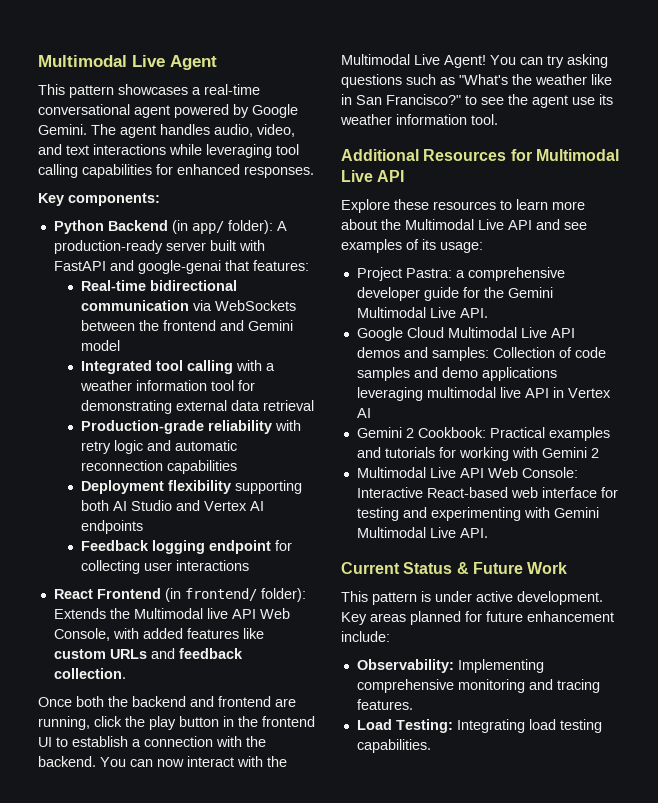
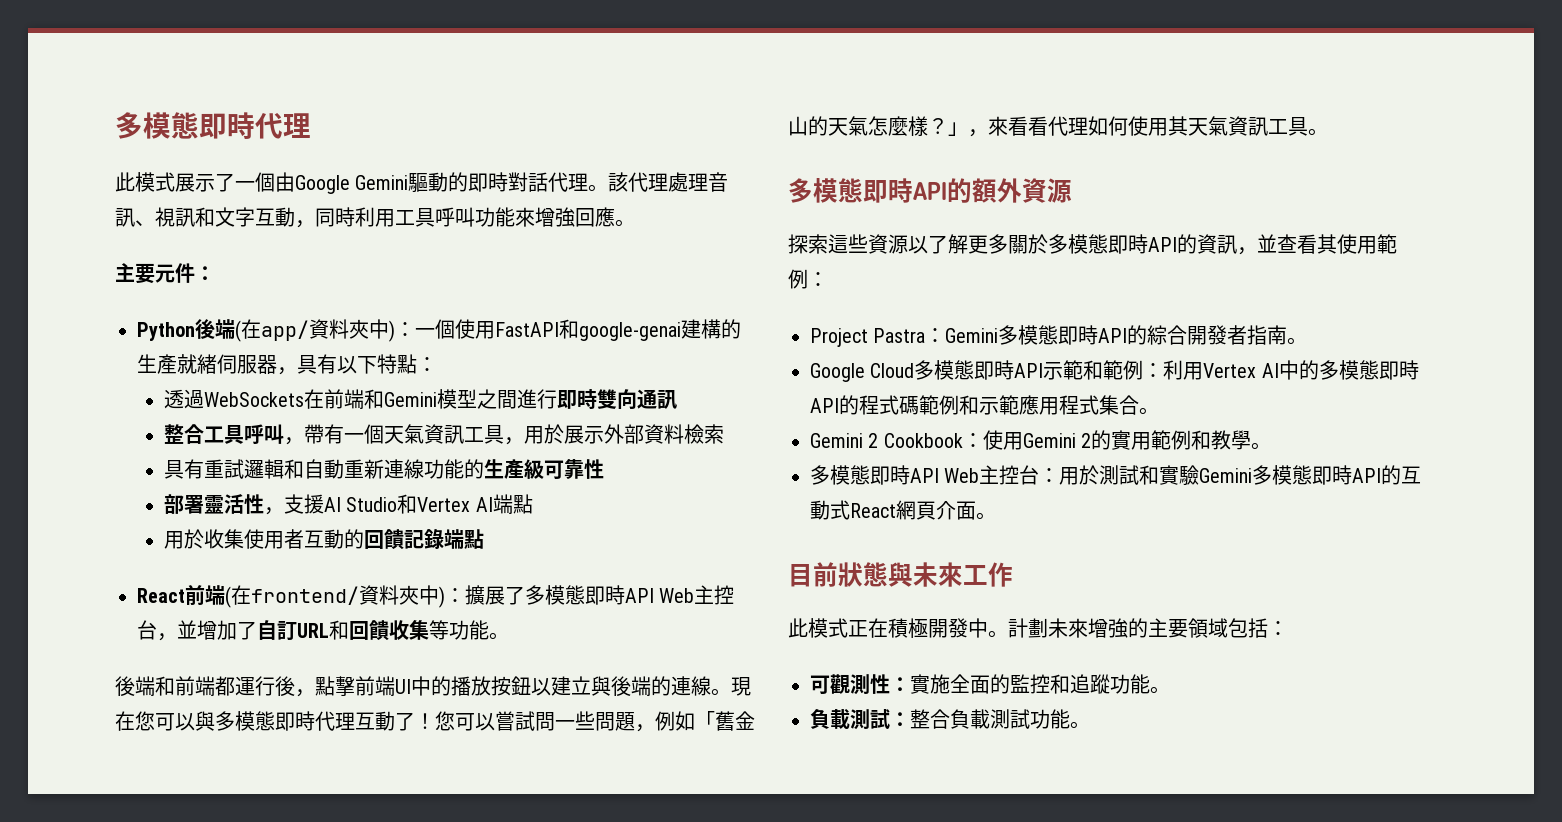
[38,55,217,70] [38,84,260,98] [38,104,298,118] [38,124,295,138] [38,144,299,158] [38,164,314,178] [38,193,160,206] [53,220,287,234] [53,240,265,254] [53,260,309,274] [81,280,238,291] [81,300,297,311] [81,320,294,331] [81,340,121,351] [81,360,276,374] [80,380,256,391] [81,400,315,414] [81,420,302,434] [81,440,238,454] [81,460,238,474] [81,480,303,494] [81,500,110,511] Multimodal Live Agent // This pattern showcases a real-time conversational agent powered by Google Gemini. The agent handles audio, video, and text interactions while leveraging tool calling capabilities for enhanced responses. // Key components: // Python Backend (in app/ folder): A production-ready server built with FastAPI and google-genai that features: // Real-time bidirectional communication via WebSockets between the frontend and Gemini model // Integrated tool calling with a weather information tool for demonstrating external data retrieval // Production-grade reliability with retry logic and automatic reconnection capabilities // Deployment flexibility supporting both -> [115,112,311,139] [115,172,729,194] [115,207,635,228] [115,263,215,284] [137,319,741,342] [137,354,437,375] [163,389,677,410] [163,424,724,445] [163,459,604,480] [163,494,324,515] 多模態即時代理 // 此模式展示了一個由Google Gemini驅動的即時對話代理。該代理處理音訊、視訊和文字互動，同時利用工具呼叫功能來增強回應。 // 主要元件： // Python後端(在app/資料夾中)：一個使用FastAPI和google-genai建構的生產就緒伺服器，具有以下特點： // 透過WebSockets在前端和Gemini模型之間進行即時雙向通訊 // 整合工具呼叫，帶有一個天氣資訊工具，用於展示外部資料檢索 // 具有重試邏輯和自動重新連線功能的生產級可靠性 // 部署靈活性，支援
[176,500,265,511] [81,520,144,534] [81,540,293,554] [81,560,250,574] [53,588,306,602] [53,608,290,619] [53,628,264,641] [53,648,243,659] [53,668,126,679] [38,696,296,707] [38,716,315,730] [38,736,266,747] [38,756,287,767] [341,54,608,68] [341,74,612,88] [341,94,613,108] [340,114,498,125] [341,149,619,161] [341,170,405,182] [341,199,585,213] [341,219,587,230] [341,239,483,253] [356,267,565,281] [356,287,553,301] [356,307,488,318] [356,327,575,341] [356,347,606,361] [356,367,557,381] [356,387,611,401] [356,408,371,418] [356,427,610,441] [356,447,599,461] [356,467,578,478] [356,487,618,498] [356,507,599,521] [356,527,488,538] [341,562,568,574] [341,591,603,605] [341,611,614,625] [341,631,390,642] [356,659,544,673] [356,679,600,693] [356,699,413,710] [356,719,602,733] [356,739,431,753] and Vertex AI endpoints // Feedback logging endpoint for collecting user interactions // React Frontend (in frontend/ folder): Extends the Multimodal live API Web Console, with added features like custom URLs and feedback collection. // Once both the backend and frontend are running, click the play button in the frontend UI to establish a connection with the backend. You can now interact with the Multimodal Live Agent! You can try asking questions such as "What's the weather like in San Francisco?" to see the agent use its weather information tool. // Additional Resources for Multimodal Live API // Explore these resources to learn more about the Multimodal Live API and see examples of its usage: // Project Pastra: a comprehensive developer guide for the Gemini Multimodal Live API. // Google Cloud Multimodal Live API demos and samples: Collection of code samples and demo applications leveraging multimodal live API in Vertex AI // Gemini 2 Cookbook: Practical examples and tutorials for working with Gemini 2 // Multimodal Live API Web Console: Interactive React-based web interface for testing and experimenting with Gemini Multimodal Live API. // Current Status & Future Work // This pattern is under active development. Key areas planned for future enhancement include: // Observability: Implementing comprehensive monitoring and tracing features. // Load Testing: Integrating load testing capabilities. -> [397,494,533,514] [163,529,484,550] [137,585,735,608] [137,620,509,641] [115,676,751,697] [115,711,755,732] [788,116,1328,137] [788,178,1072,203] [788,234,1397,255] [788,269,828,289] [810,325,1308,347] [810,360,1419,382] [810,395,1159,415] [810,430,1272,450] [810,465,1422,486] [810,500,996,520] [788,562,1013,587] [788,618,1288,638] [810,674,1170,695] [810,709,1090,730] 和Vertex AI端點 // 用於收集使用者互動的回饋記錄端點 // React前端(在frontend/資料夾中)：擴展了多模態即時API Web主控台，並增加了自訂URL和回饋收集等功能。 // 後端和前端都運行後，點擊前端UI中的播放按鈕以建立與後端的連線。現在您可以與多模態即時代理互動了！您可以嘗試問一些問題，例如「舊金山的天氣怎麼樣？」，來看看代理如何使用其天氣資訊工具。 // 多模態即時API的額外資源 // 探索這些資源以了解更多關於多模態即時API的資訊，並查看其使用範例： // Project Pastra：Gemini多模態即時API的綜合開發者指南。 // Google Cloud多模態即時API示範和範例：利用Vertex AI中的多模態即時API的程式碼範例和示範應用程式集合。 // Gemini 2 Cookbook：使用Gemini 2的實用範例和教學。 // 多模態即時API Web主控台：用於測試和實驗Gemini多模態即時API的互動式React網頁介面。 // 目前狀態與未來工作 // 此模式正在積極開發中。計劃未來增強的主要領域包括： // 可觀測性：實施全面的監控和追蹤功能。 // 負載測試：整合負載測試功能。

